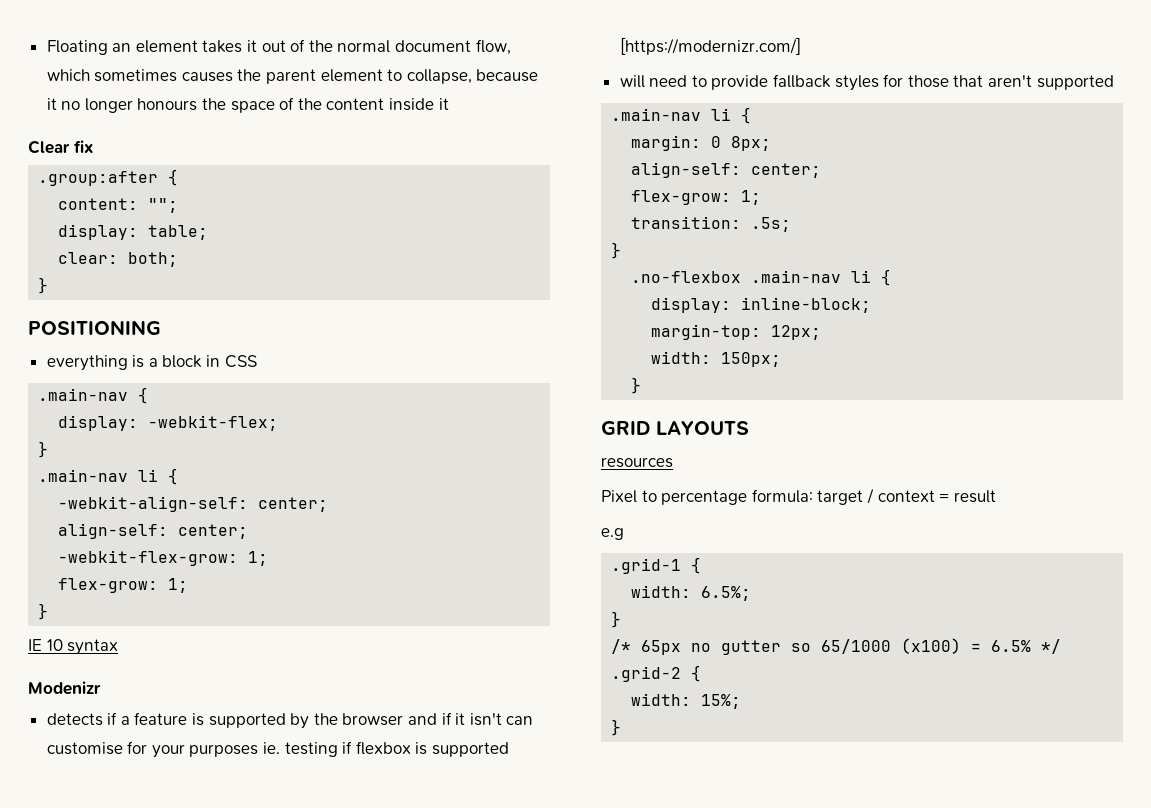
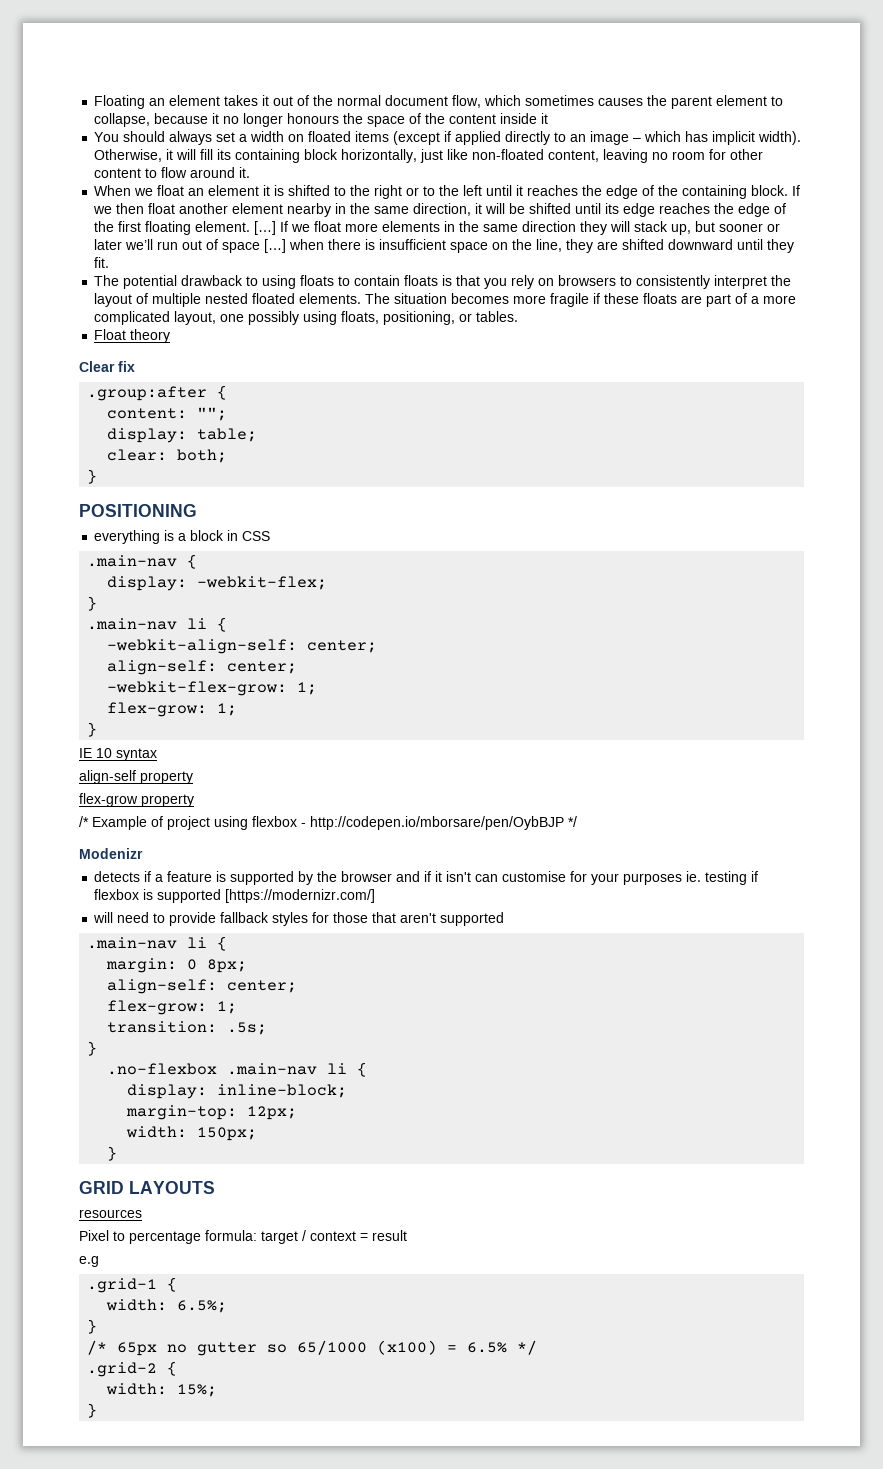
(449, 104) none -> [94,131,802,145] [94,149,764,163] [94,167,251,178] [94,185,801,199] [93,203,787,217] [94,221,781,235] [94,239,795,253] [94,257,110,268] [94,275,792,289] [94,293,797,307] [94,311,519,325] [94,329,171,343] // You should always set a width on floated items (except if applied directly to an image – which has implicit width). Otherwise, it will fill its containing block horizontally, just like non-floated content, leaving no room for other content to flow around it. // When we float an element it is shifted to the right or to the left until it reaches the edge of the containing block. If we then float another element nearby in the same direction, it will be shifted until its edge reaches the edge of the first floating element. […] If we float more elements in the same direction they will stack up, but sooner or later we’ll run out of space […] when there is insufficient space on the line, they are shifted downward until they fit. // The potential drawback to using floats to contain floats is that you rely on browsers to consistently interpret the layout of multiple nested floated elements. The situation becomes more fragile if these floats are part of a more complicated layout, one possibly using floats, positioning, or tables. // Float theory
(119, 647) none -> [79,770,193,784] [79,793,194,807] [79,816,577,830] // align-self property // flex-grow property // /* Example of project using flexbox - http://codepen.io/mborsare/pen/OybBJP */

